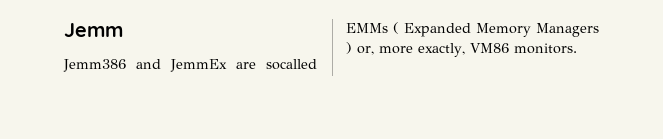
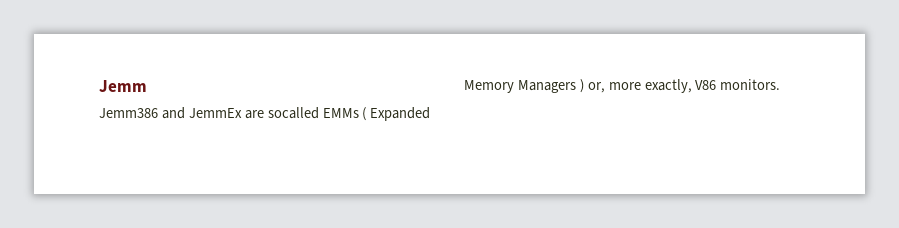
[469,43,509,53] VM86 -> [695,80,717,90] V86

